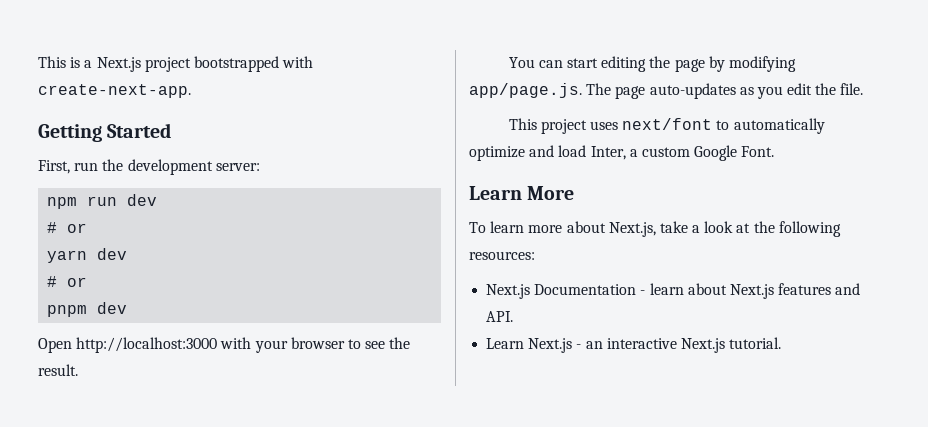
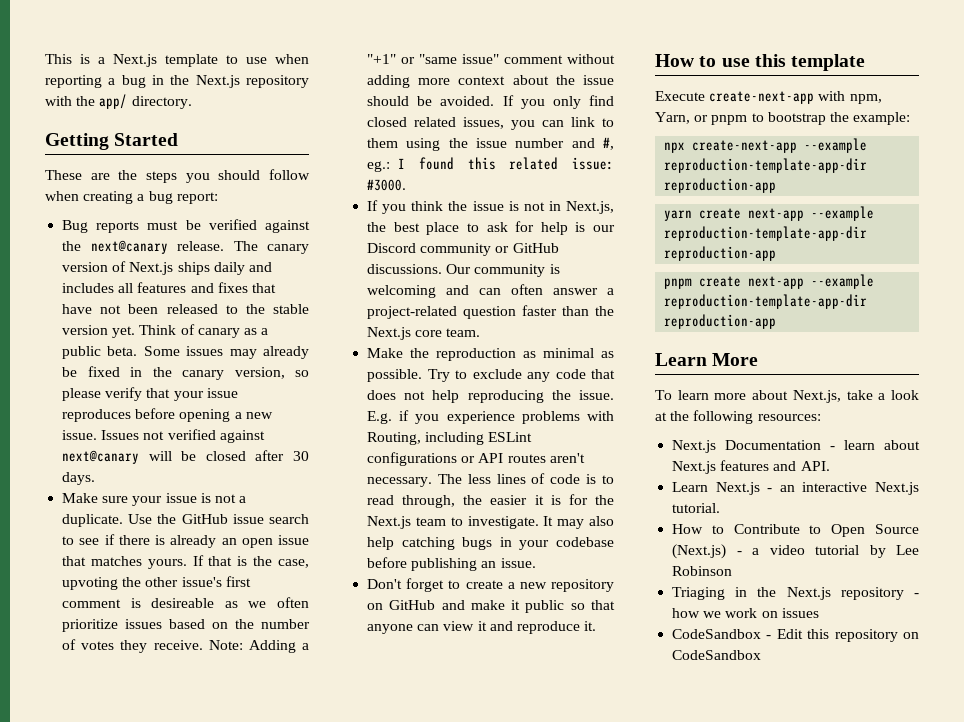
[144,56,314,72] [38,84,191,98] [38,123,172,142] [38,159,260,175] [47,194,158,209] [47,222,88,233] [47,248,128,263] [47,276,88,287] [47,302,128,317] [38,337,411,353] [38,364,78,376] [508,56,797,72] [469,83,864,99] [508,118,825,134] [469,145,775,161] project bootstrapped with create-next-app. // Getting Started // First, run the development server: // npm run dev // # or // yarn dev // # or // pnpm dev // Open http://localhost:3000 with your browser to see the result. // You can start editing the page by modifying app/page.js. The page auto-updates as you edit the file. // This project uses next/font to automatically optimize and load Inter, a custom Google Font. -> [165,54,309,67] [45,75,309,88] [45,94,192,109] [45,133,179,150] [45,169,310,183] [45,191,218,204] [62,219,310,233] [62,240,309,254] [62,261,272,275] [62,282,276,293] [62,304,309,314] [62,324,269,338] [62,346,309,359] [62,366,309,380] [62,387,238,401] [62,408,273,422] [62,429,265,443] [62,450,309,464] [62,472,96,485] [62,493,247,506] [62,514,309,527] [62,534,309,548] [62,555,309,569] [62,576,251,590] [62,597,309,608] [62,619,310,632] [62,639,309,653] [367,54,615,64] [367,75,614,88] [367,95,614,109] [367,117,614,130] [367,137,614,151] [367,157,614,172] [367,179,407,191] [367,200,614,214] [367,221,615,235] [367,243,559,256] [367,264,560,277] [367,284,614,298] [367,305,614,319] [367,327,481,340] [367,348,614,361] [367,369,615,382] [367,390,614,403] [367,410,614,424] [367,432,533,445] [367,452,585,466] [367,473,614,487] [367,494,614,508] [367,516,614,529] [367,537,614,550] [367,557,536,571] [367,578,614,592] [367,600,615,613] [367,621,597,634] [655,54,866,71] [655,91,882,104] [655,112,911,125] [664,138,868,153] [664,158,868,173] [664,178,777,193] [664,206,875,221] [664,226,868,241] [664,246,777,261] [664,274,875,289] [664,294,868,309] [664,314,777,329] template to use when reporting a bug in the Next.js repository with the app/ directory. // Getting Started // These are the steps you should follow when creating a bug report: // Bug reports must be verified against the next@canary release. The canary version of Next.js ships daily and includes all features and fixes that have not been released to the stable version yet. Think of canary as a public beta. Some issues may already be fixed in the canary version, so please verify that your issue reproduces before opening a new issue. Issues not verified against next@canary will be closed after 30 days. // Make sure your issue is not a duplicate. Use the GitHub issue search to see if there is already an open issue that matches yours. If that is the case, upvoting the other issue's first comment is desireable as we often prioritize issues based on the number of votes they receive. Note: Adding a "+1" or "same issue" comment without adding more context about the issue should be avoided. If you only find closed related issues, you can link to them using the issue number and #, eg.: I found this related issue: #3000. // If you think the issue is not in Next.js, the best place to ask for help is our Discord community or GitHub discussions. Our community is welcoming and can often answer a project-related question faster than the Next.js core team. // Make the reproduction as minimal as possible. Try to exclude any code that does not help reproducing the issue. E.g. if you experience problems with Routing, including ESLint configurations or API routes aren't necessary. The less lines of code is to read through, the easier it is for the Next.js team to investigate. It may also help catching bugs in your codebase before publishing an issue. // Don't forget to create a new repository on GitHub and make it public so that anyone can view it and reproduce it. // How to use this template // Execute create-next-app with npm, Yarn, or pnpm to bootstrap the example: // npx create-next-app --example reproduction-template-app-dir reproduction-app // yarn create next-app --example reproduction-template-app-dir reproduction-app // pnpm create next-app --example reproduction-template-app-dir reproduction-app
(782, 343) none -> [672,524,919,537] [672,544,919,559] [672,566,733,576] [672,587,919,600] [672,608,819,618] [672,629,919,642] [672,650,762,660] // How to Contribute to Open Source (Next.js) - a video tutorial by Lee Robinson // Triaging in the Next.js repository - how we work on issues // CodeSandbox - Edit this repository on CodeSandbox

